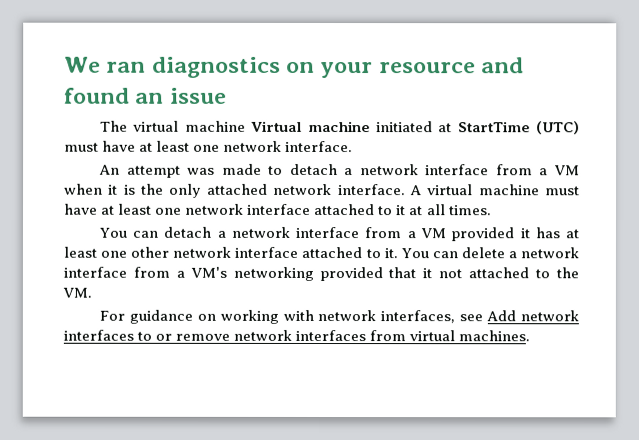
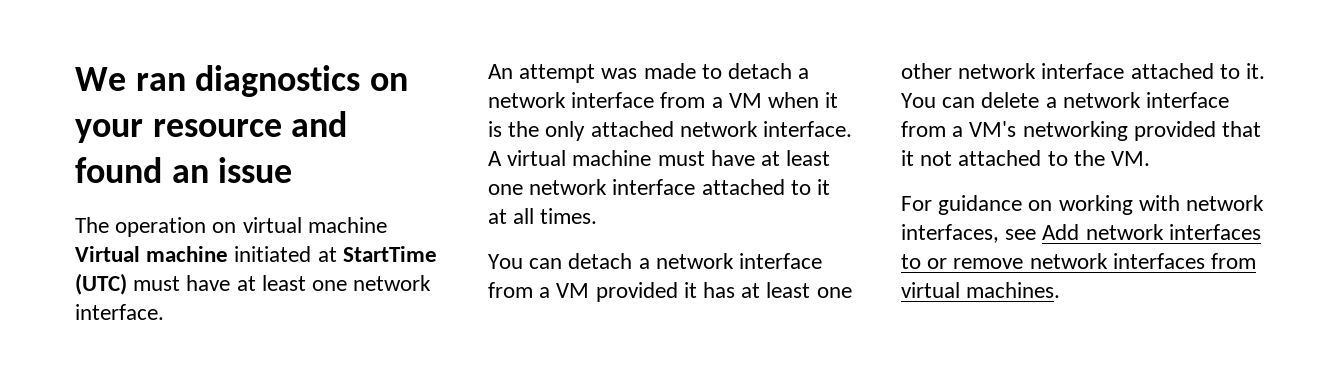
(128, 126) none -> [115,217,237,237] operation on

